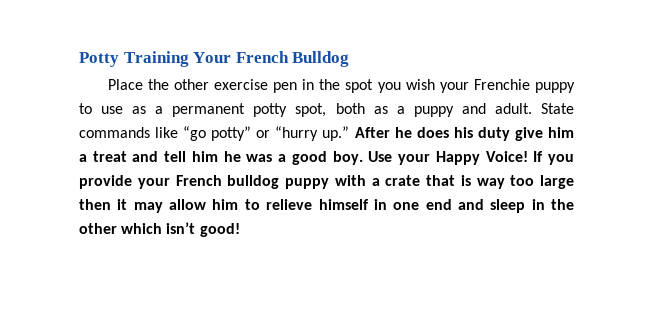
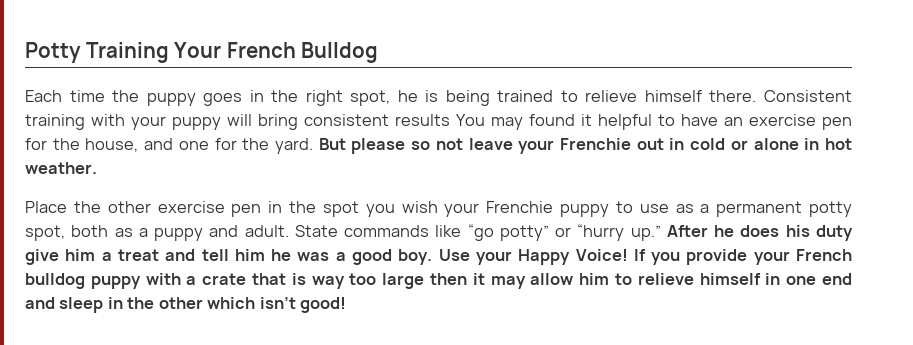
(350, 59) none -> [25,90,852,106] [25,114,852,130] [25,138,852,154] [25,162,97,174] // Each time the puppy goes in the right spot, he is being trained to relieve himself there. Consistent training with your puppy will bring consistent results You may found it helpful to have an exercise pen for the house, and one for the yard. But please so not leave your Frenchie out in cold or alone in hot weather.

